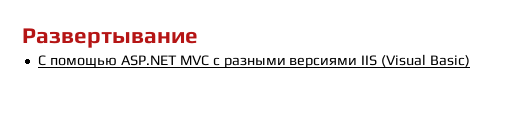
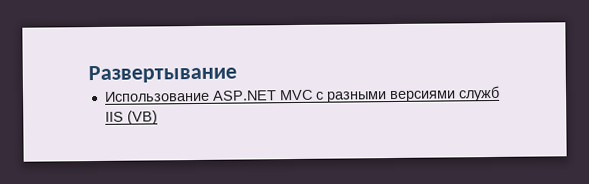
[37,55,117,67] С помощью -> [103,90,210,102] Использование
[361,54,471,67] IIS (Visual Basic) -> [457,85,500,102] [104,110,158,125] служб IIS (VB)

